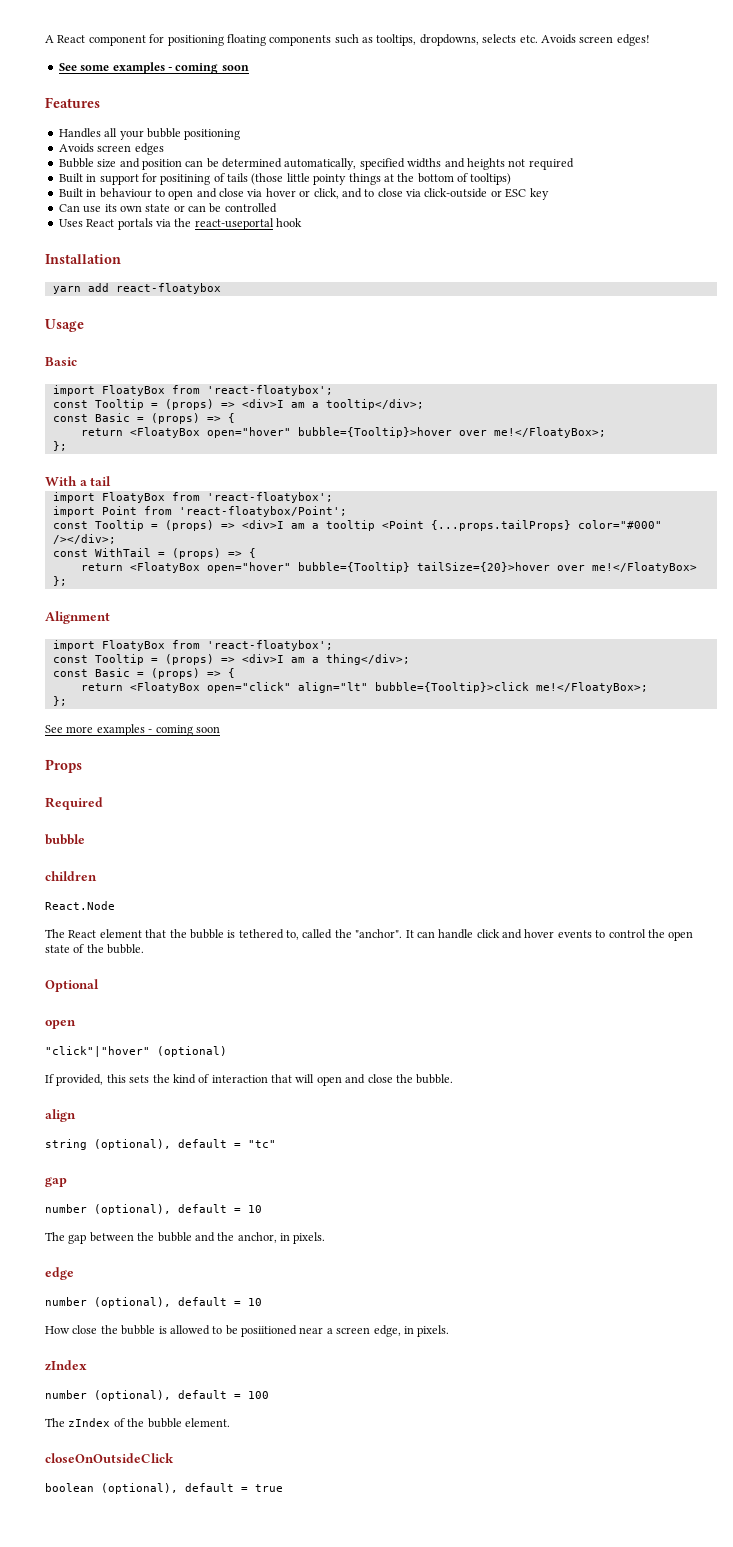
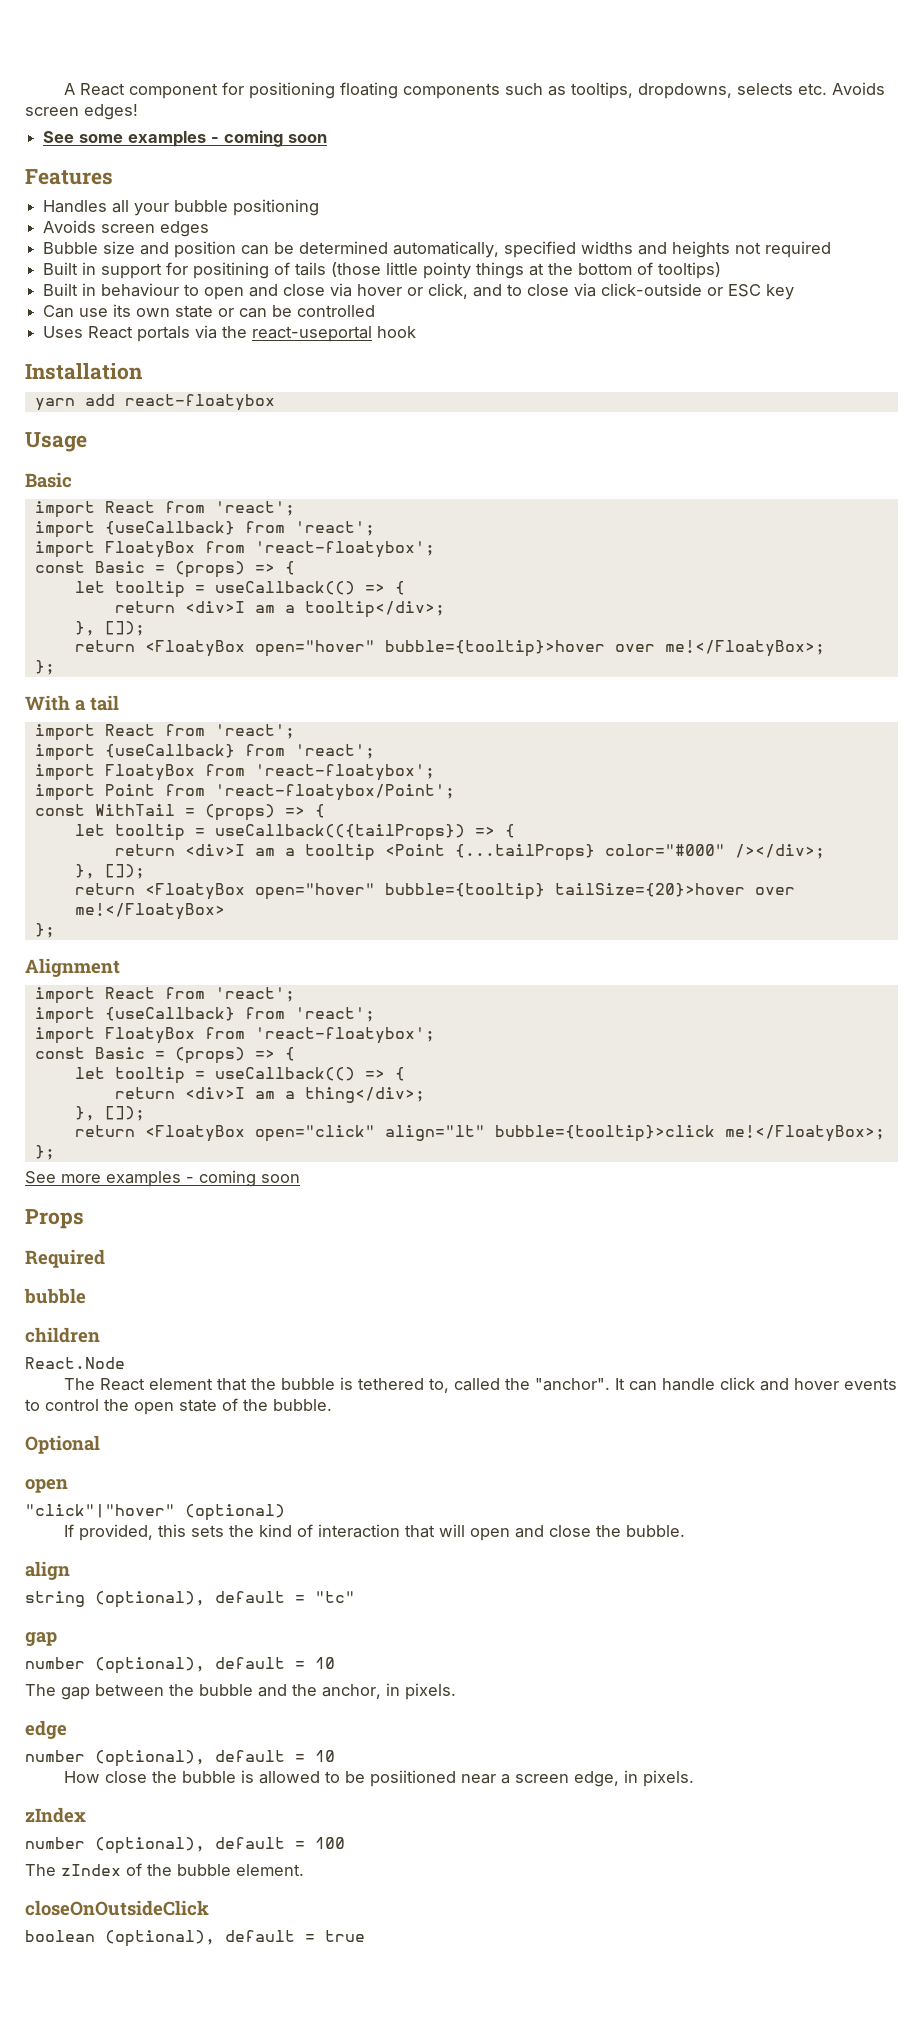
[101,385,333,396] [52,399,424,410] [52,413,235,424] [80,427,452,438] FloatyBox from 'react-floatybox'; // const Tooltip = (props) => <div>I am a tooltip</div>; // const Basic = (props) => { // return <FloatyBox open="hover" bubble={Tooltip}>hover -> [104,501,295,516] [34,521,375,538] [34,541,435,558] [34,561,295,578] [74,581,405,598] [114,601,445,618] [74,621,145,636] [74,640,605,657] React from 'react'; // import {useCallback} from 'react'; // import FloatyBox from 'react-floatybox'; // const Basic = (props) => { // let tooltip = useCallback(() => { // return <div>I am a tooltip</div>; // }, []); // return <FloatyBox open="hover" bubble={tooltip}>hover
(112, 481) none -> [34,724,295,741] [34,744,375,761] // import React from 'react'; // import {useCallback} from 'react';
[52,520,662,531] [52,534,116,544] // const Tooltip = (props) => <div>I am a tooltip <Point {...props.tailProps} color="#000" /></div>; -> (455, 792) none
[80,562,410,573] // return <FloatyBox open="hover" bubble={Tooltip} -> [74,824,515,841] [114,844,825,861] [74,864,145,879] [74,883,545,900] // let tooltip = useCallback(({tailProps}) => { // return <div>I am a tooltip <Point {...tailProps} color="#000" /></div>; // }, []); // return <FloatyBox open="hover" bubble={tooltip}
[101,640,333,651] [52,654,410,665] [52,668,235,679] FloatyBox from 'react-floatybox'; // const Tooltip = (props) => <div>I am a thing</div>; // const Basic = (props) => { -> [104,987,295,1002] [34,1007,375,1024] [34,1027,435,1044] [34,1047,295,1064] [74,1067,405,1084] [114,1087,425,1103] [74,1106,145,1121] React from 'react'; // import {useCallback} from 'react'; // import FloatyBox from 'react-floatybox'; // const Basic = (props) => { // let tooltip = useCallback(() => { // return <div>I am a thing</div>; // }, []);
[374,682,529,693] bubble={Tooltip}>click -> [494,1125,715,1142] bubble={tooltip}>click

